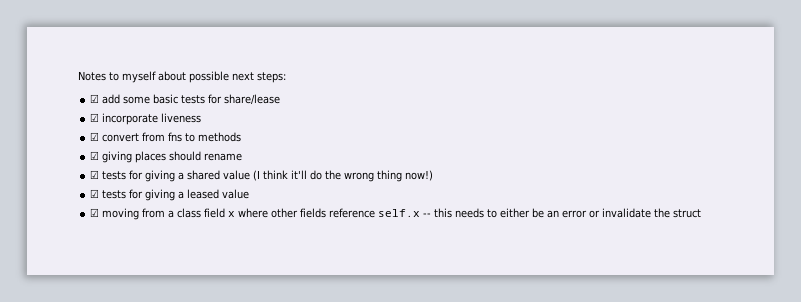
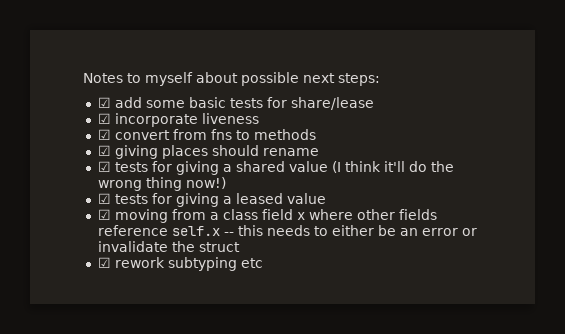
(702, 213) none -> [97,257,263,271] // ☑ rework subtyping etc

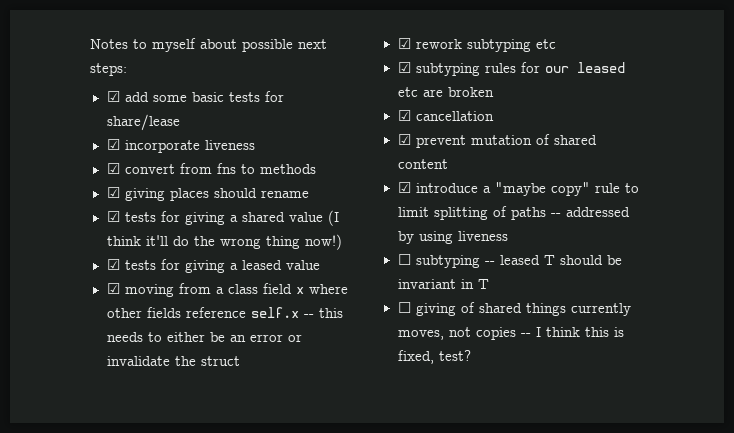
(263, 263) none -> [397,62,625,76] [397,87,494,97] [397,110,494,121] [397,134,597,148] [397,159,448,169] [397,182,639,196] [397,206,630,220] [397,231,508,244] [397,254,622,268] [397,279,489,289] [397,302,631,316] [397,327,624,340] [397,350,471,364] // ☑ subtyping rules for our leased etc are broken // ☑ cancellation // ☑ prevent mutation of shared content // ☑ introduce a "maybe copy" rule to limit splitting of paths -- addressed by using liveness // ☐ subtyping -- leased T should be invariant in T // ☐ giving of shared things currently moves, not copies -- I think this is fixed, test?

